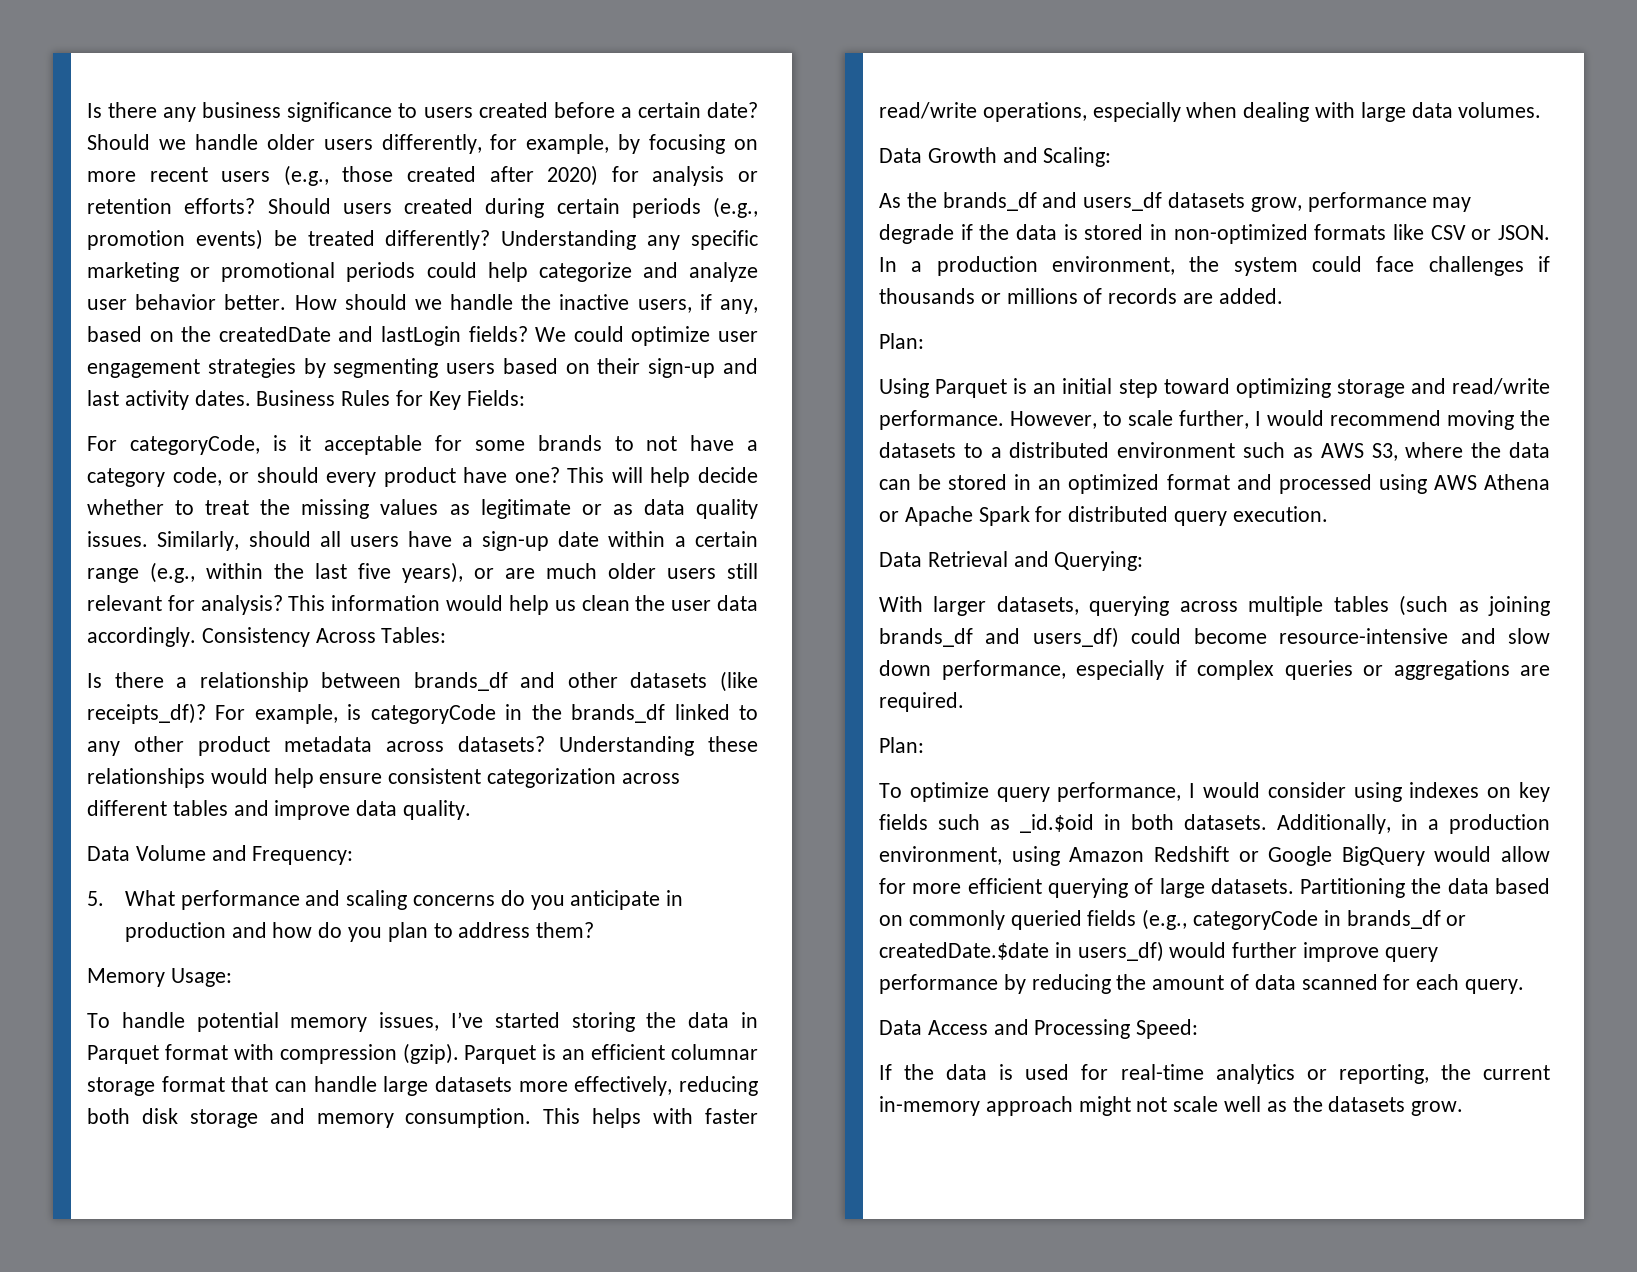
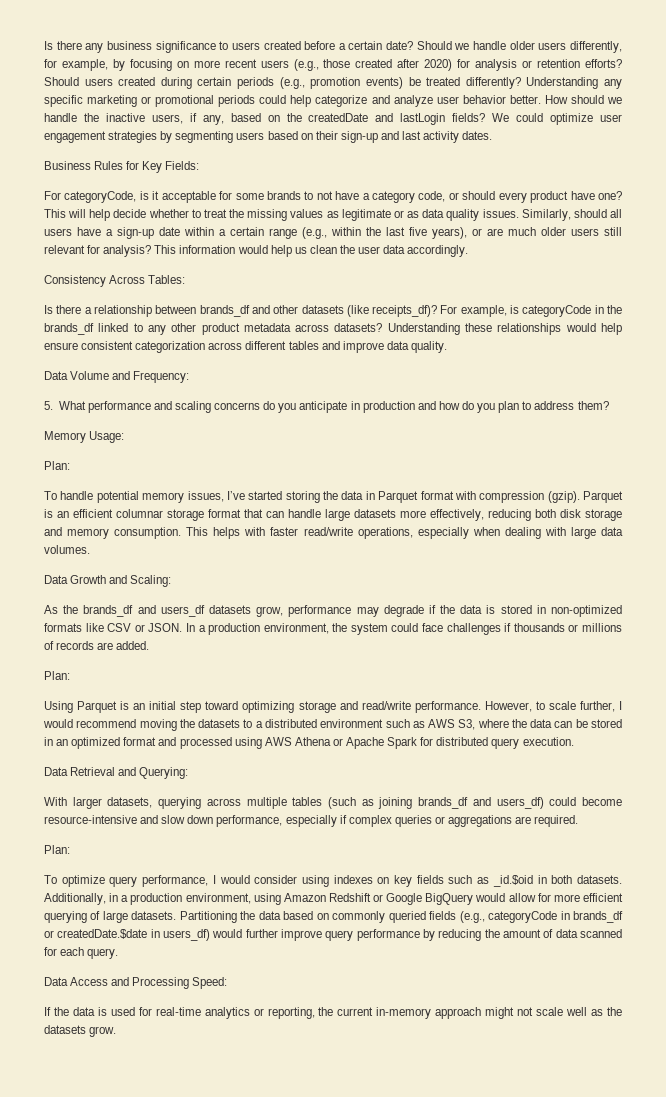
(251, 398) none -> (493, 135) //
(196, 637) none -> (469, 251) //
(232, 977) none -> [44,461,70,470] // Plan:

